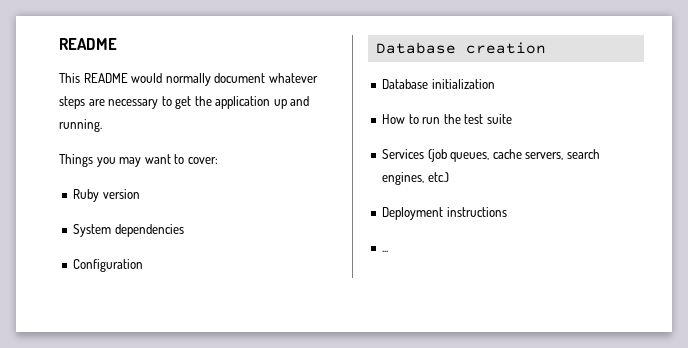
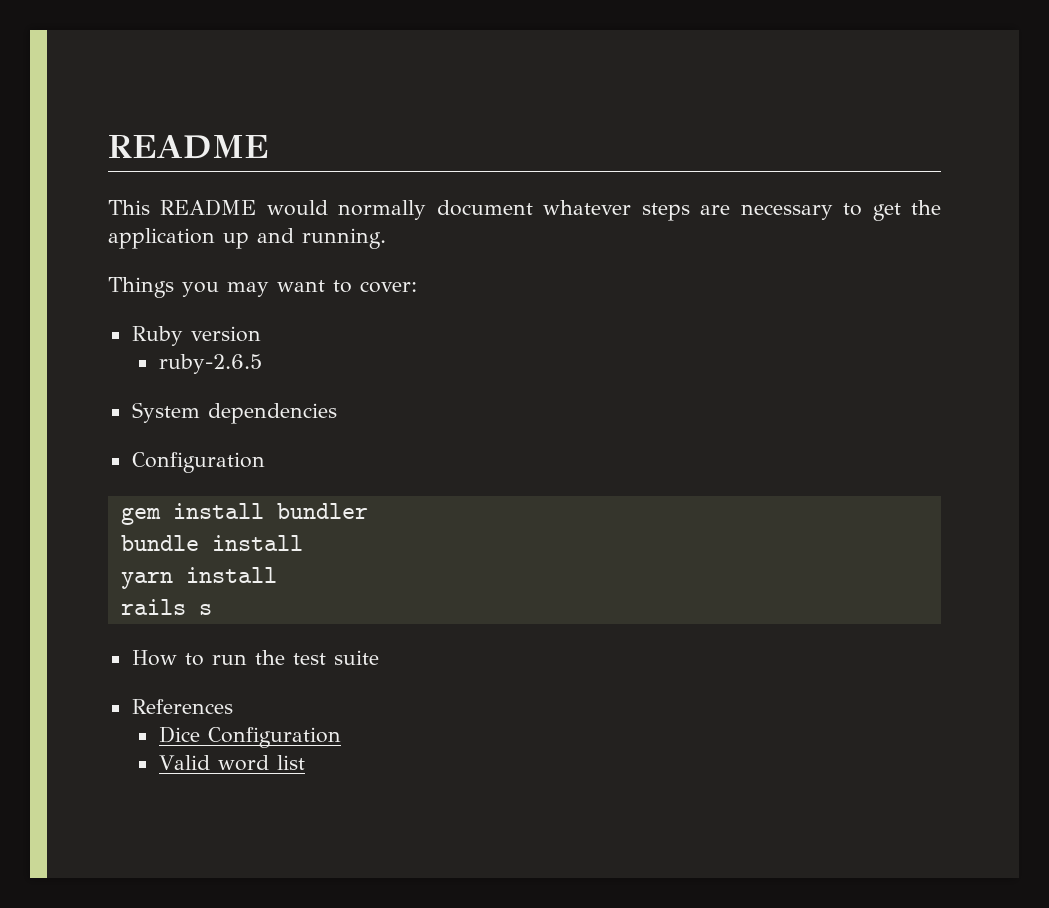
(140, 194) none -> [158,354,262,374] // ruby-2.6.5
[375,42,546,54] [382,79,495,89] Database creation // Database initialization -> [120,503,368,525] [120,535,303,551] [120,567,277,589] [120,599,212,615] gem install bundler // bundle install // yarn install // rails s
[382,149,600,162] [382,172,449,185] [382,207,507,220] [382,250,389,252] Services (job queues, cache servers, search engines, etc.) // Deployment instructions // ... -> [131,699,233,714] [158,726,341,748] [158,755,305,771] References // Dice Configuration // Valid word list

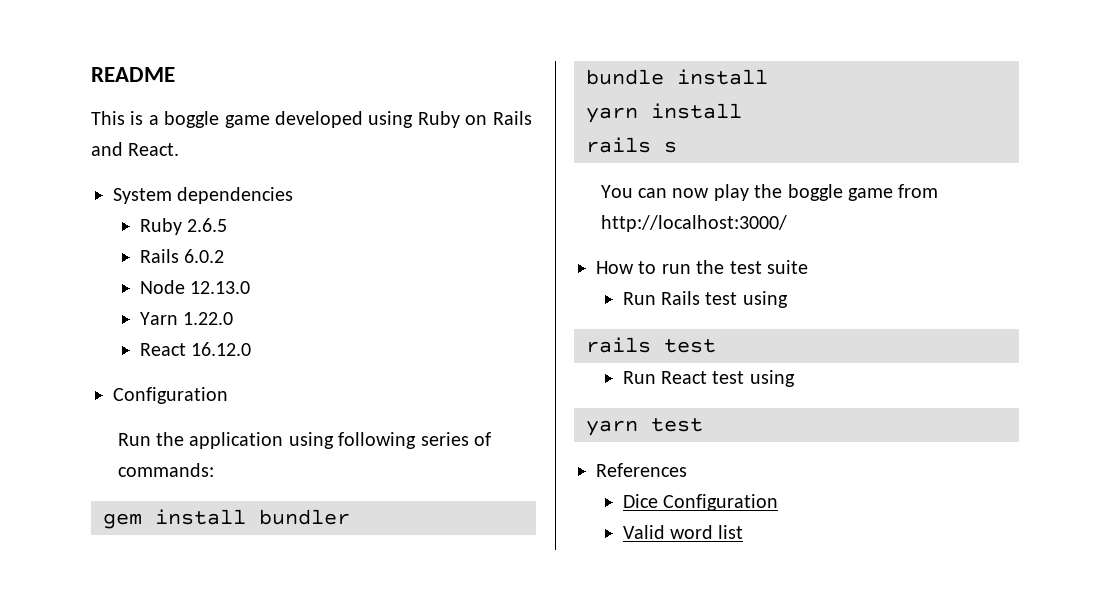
[160,199,942,221] [108,228,386,249] [108,277,417,298] [131,326,261,346] [158,354,262,374] [131,402,337,424] [131,452,265,473] README would normally document whatever steps are necessary to get the application up and running. // Things you may want to cover: // Ruby version // ruby-2.6.5 // System dependencies // Configuration -> [130,111,532,128] [91,142,180,156] [113,187,294,204] [139,218,228,235] [139,249,225,263] [139,280,251,294] [139,312,234,325] [139,342,252,356] [113,387,228,404] [117,432,492,449] [117,463,214,477] is a boggle game developed using Ruby on Rails and React. // System dependencies // Ruby 2.6.5 // Rails 6.0.2 // Node 12.13.0 // Yarn 1.22.0 // React 16.12.0 // Configuration // Run the application using following series of commands:
(212, 609) none -> [600,184,939,201] [600,215,787,232] // You can now play the boggle game from http://localhost:3000/
(379, 657) none -> [622,291,788,308] [586,337,716,353] [622,370,795,387] [586,418,703,436] // Run Rails test using // rails test // Run React test using // yarn test

